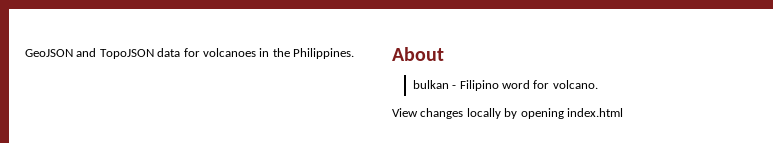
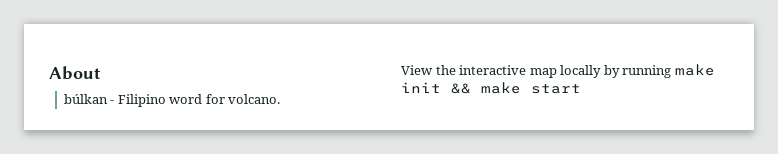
[25,48,354,59] GeoJSON and TopoJSON data for volcanoes in the Philippines. // -> (49, 73) none
[412,80,449,89] bulkan -> [63,94,108,104] búlkan
[420,108,623,119] changes locally by opening index.html -> [435,64,715,78] [401,82,581,94] the interactive map locally by running make init && make start

